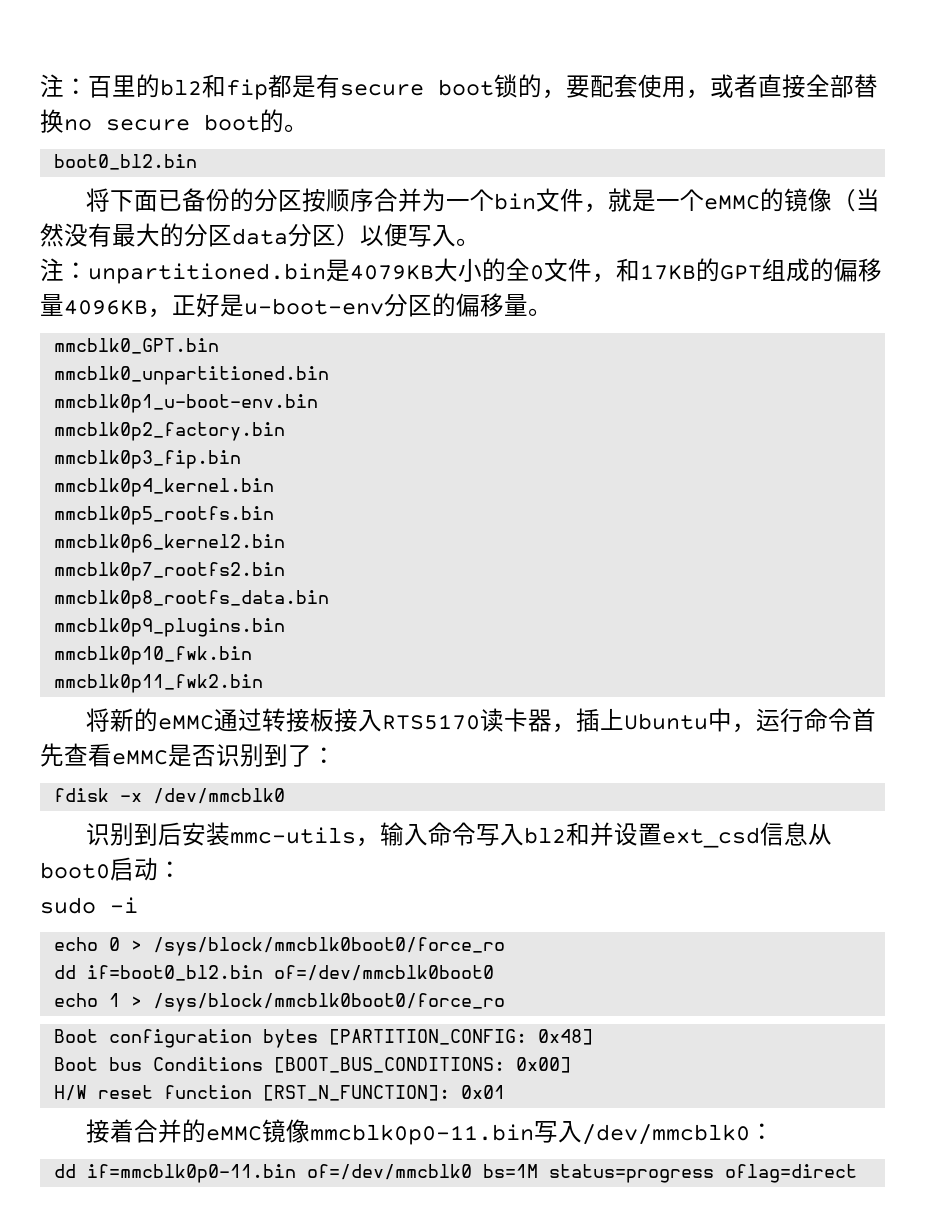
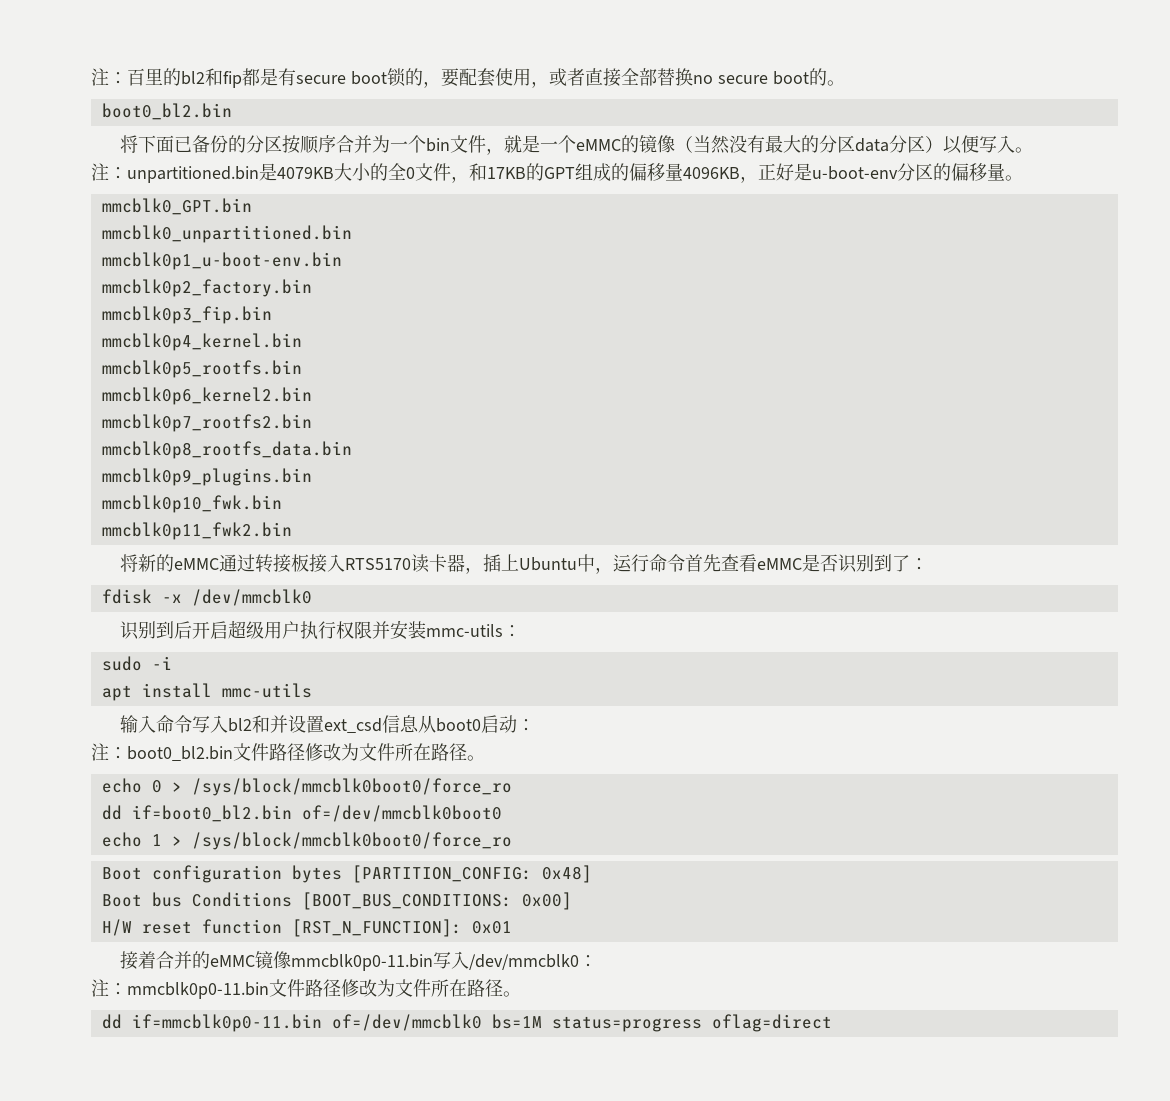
[182,822,381,847] 安装mmc-utils， -> [192,620,522,640] [101,656,172,671] [101,683,312,701] 开启超级用户执行权限并安装mmc-utils： // sudo -i // apt install mmc-utils //
[40,897,138,914] sudo -i -> [91,743,485,761] 注：boot0_bl2.bin文件路径修改为文件所在路径。
(775, 1131) none -> [91,979,521,999] // 注：mmcblk0p0-11.bin文件路径修改为文件所在路径。

